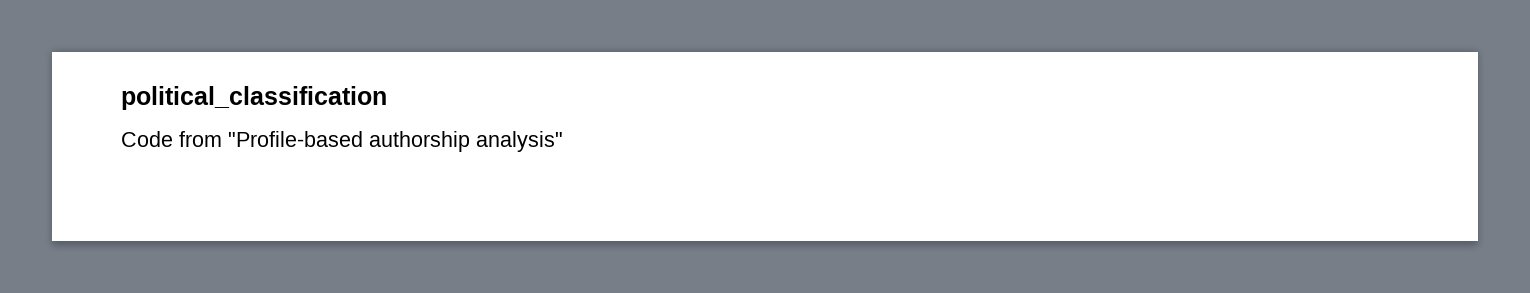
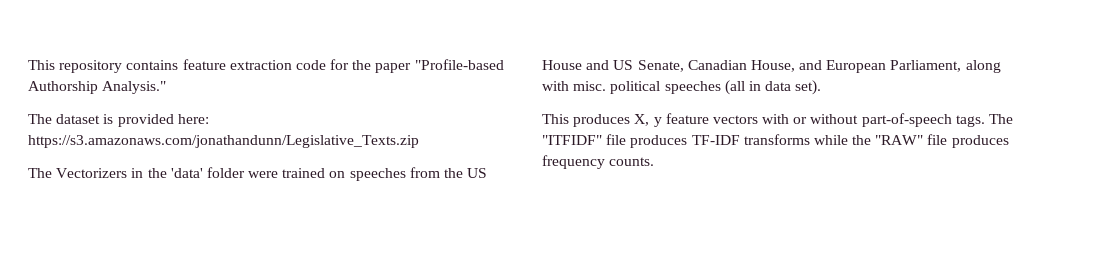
[121,86,387,110] [121,131,563,152] political_classification // Code from "Profile-based authorship analysis" -> [28,59,504,73] [28,81,167,94] [28,114,209,127] [28,135,419,148] [28,167,488,181] [542,60,1001,73] [542,80,822,95] [542,113,1014,127] [542,134,1009,148] [542,155,655,169] This repository contains feature extraction code for the paper "Profile-based Authorship Analysis." // The dataset is provided here: https://s3.amazonaws.com/jonathandunn/Legislative_Texts.zip // The Vectorizers in the 'data' folder were trained on speeches from the US House and US Senate, Canadian House, and European Parliament, along with misc. political speeches (all in data set). // This produces X, y feature vectors with or without part-of-speech tags. The "ITFIDF" file produces TF-IDF transforms while the "RAW" file produces frequency counts.

